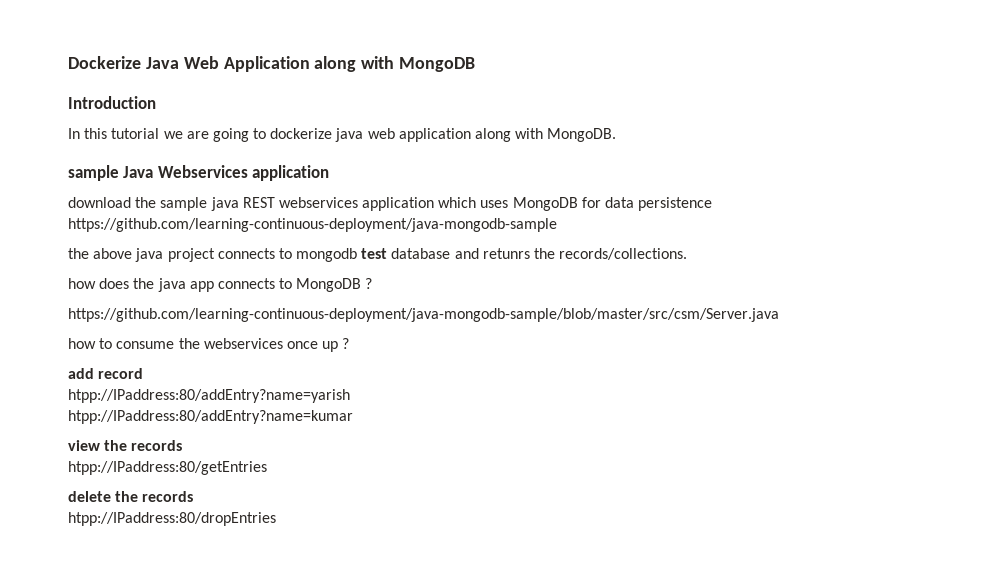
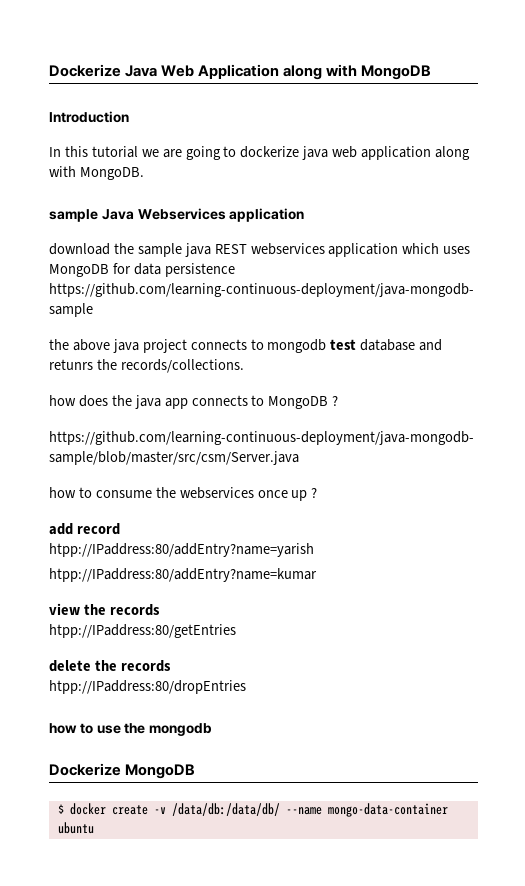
(276, 519) none -> [49,723,213,736] [49,763,196,779] [57,803,448,817] [57,822,94,834] // how to use the mongodb // Dockerize MongoDB // $ docker create -v /data/db:/data/db/ --name mongo-data-container ubuntu

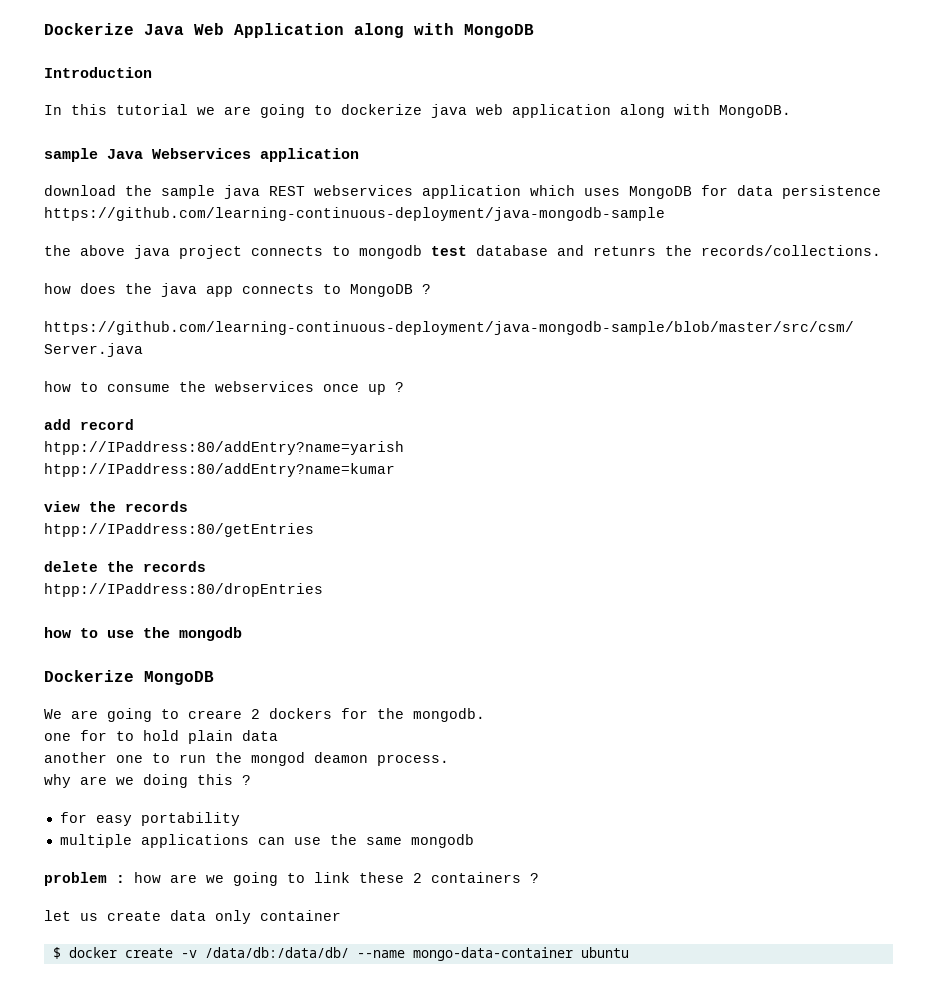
(196, 771) none -> [44,708,485,722] [44,730,278,744] [44,752,449,766] [44,774,251,788] [59,812,240,826] [59,834,474,848] [44,872,539,886] [44,910,341,924] // We are going to creare 2 dockers for the mongodb. // one for to hold plain data // another one to run the mongod deamon process. // why are we doing this ? // for easy portability // multiple applications can use the same mongodb // problem : how are we going to link these 2 containers ? // let us create data only container

